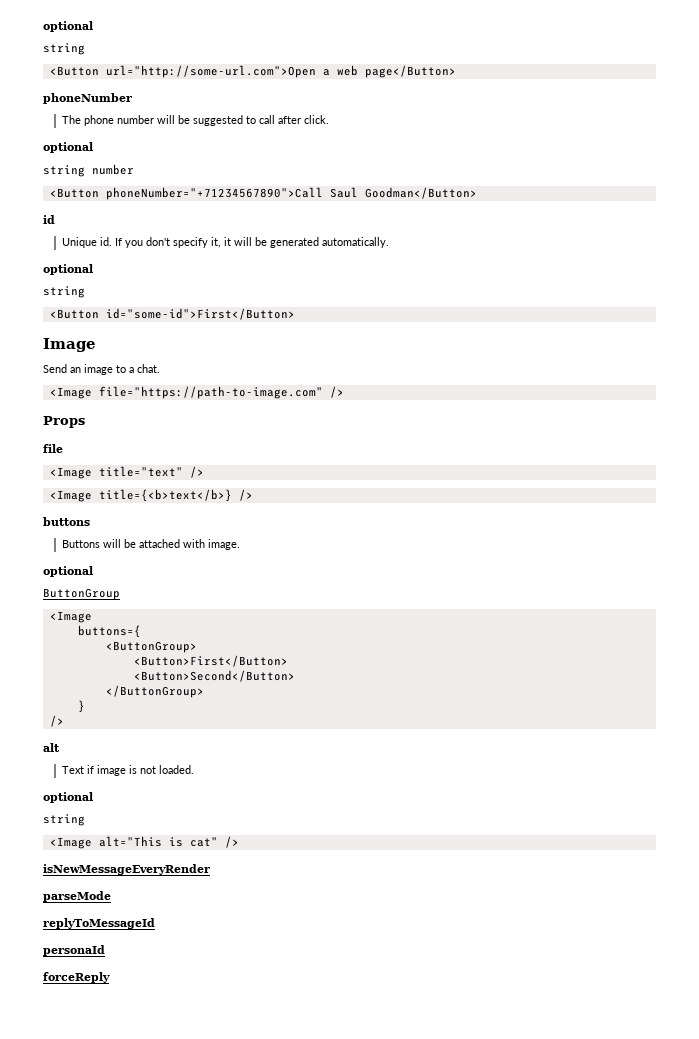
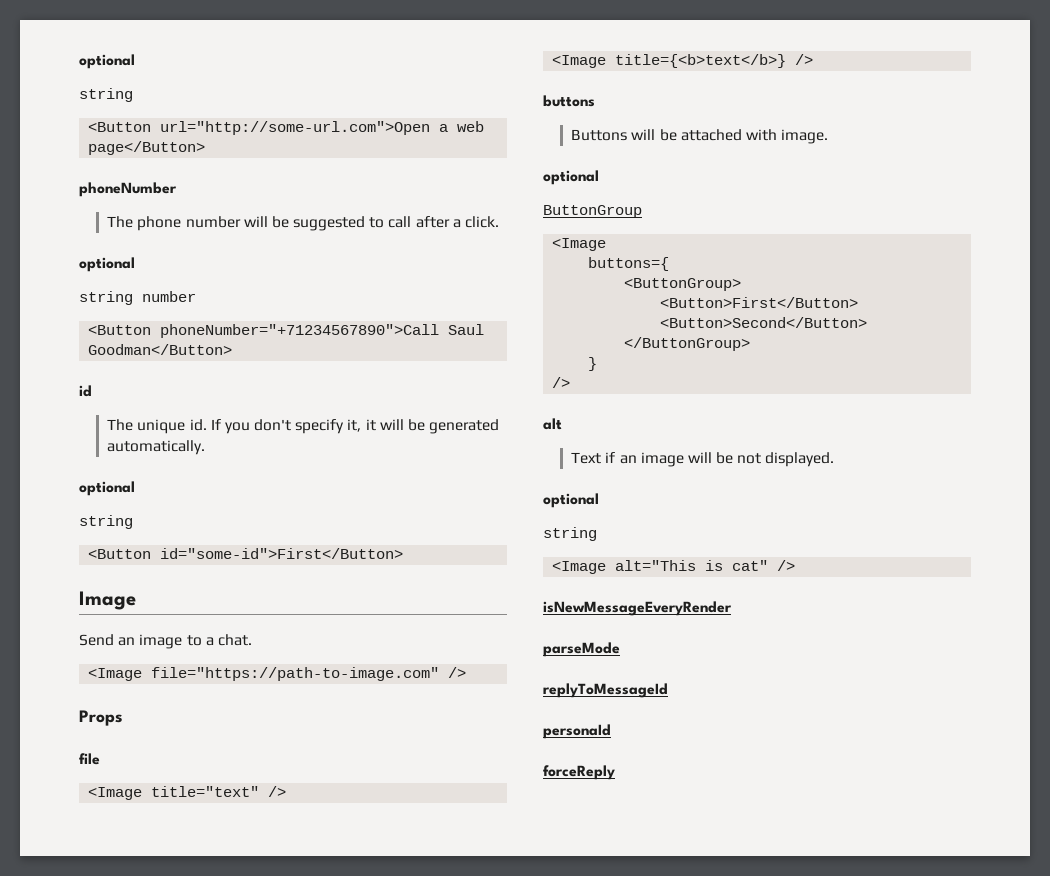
(302, 120) none -> [452,219,461,228] a
[62,237,98,248] Unique -> [107,419,186,434] The unique
[97,765,195,776] image is not loaded. -> [619,452,835,467] an image will be not displayed.

